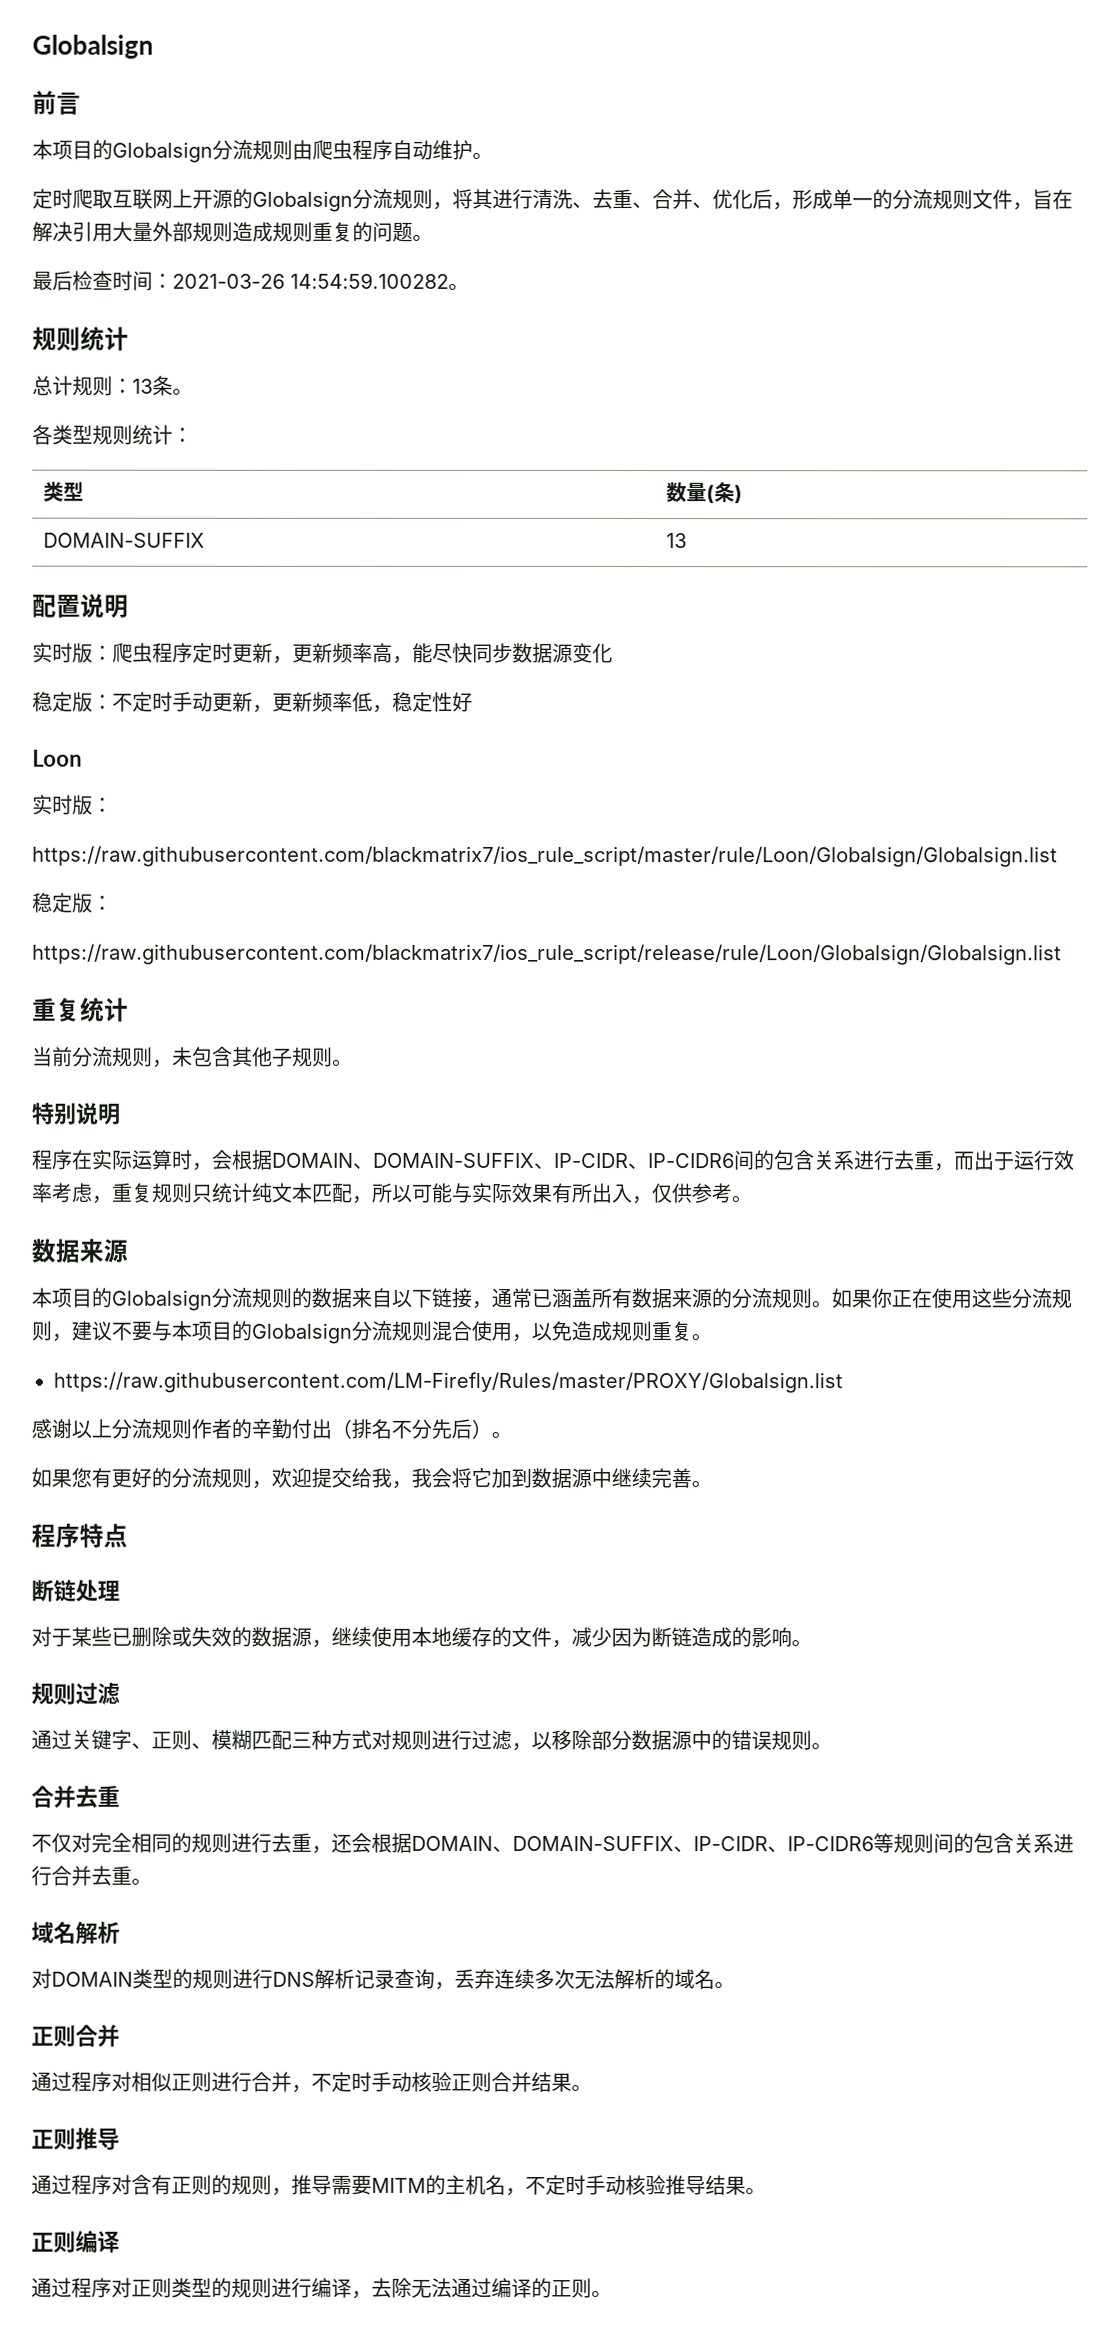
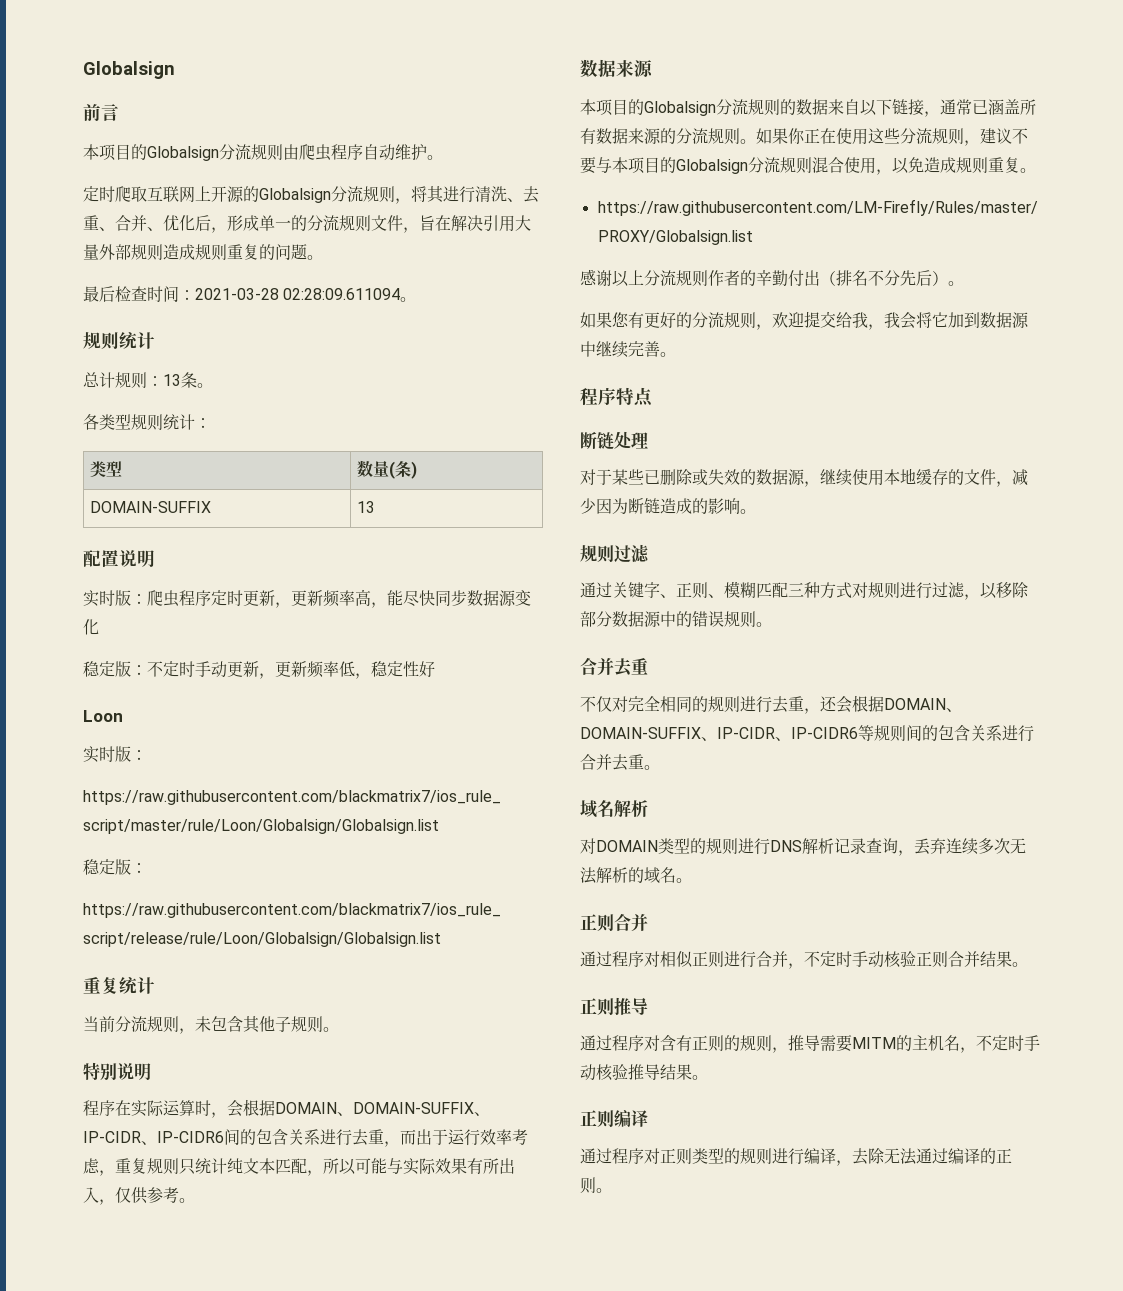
[172,272,449,289] 2021-03-26 14:54:59.100282 -> [195,288,401,300] 2021-03-28 02:28:09.611094

